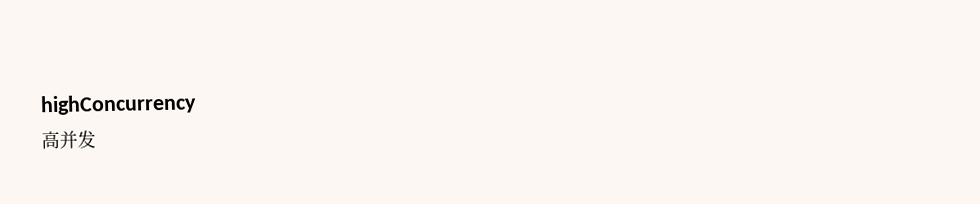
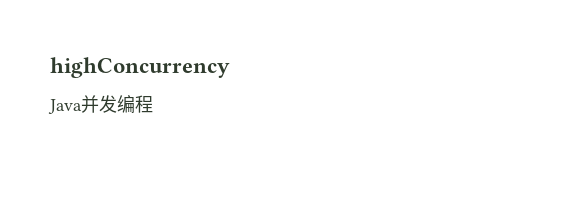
[41,130,96,150] 高并发 -> [48,95,153,114] Java并发编程

